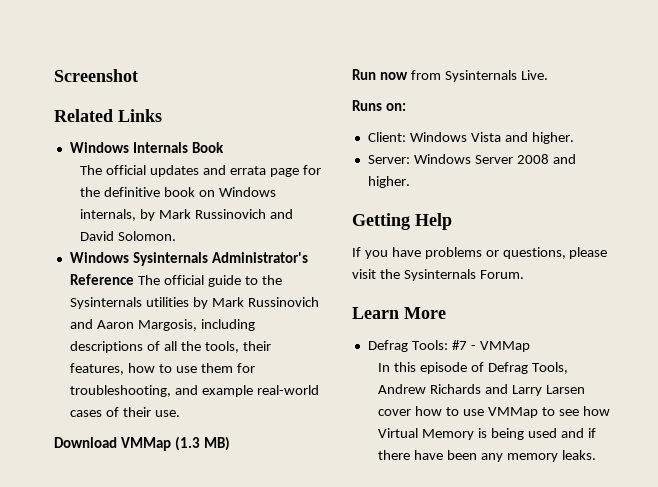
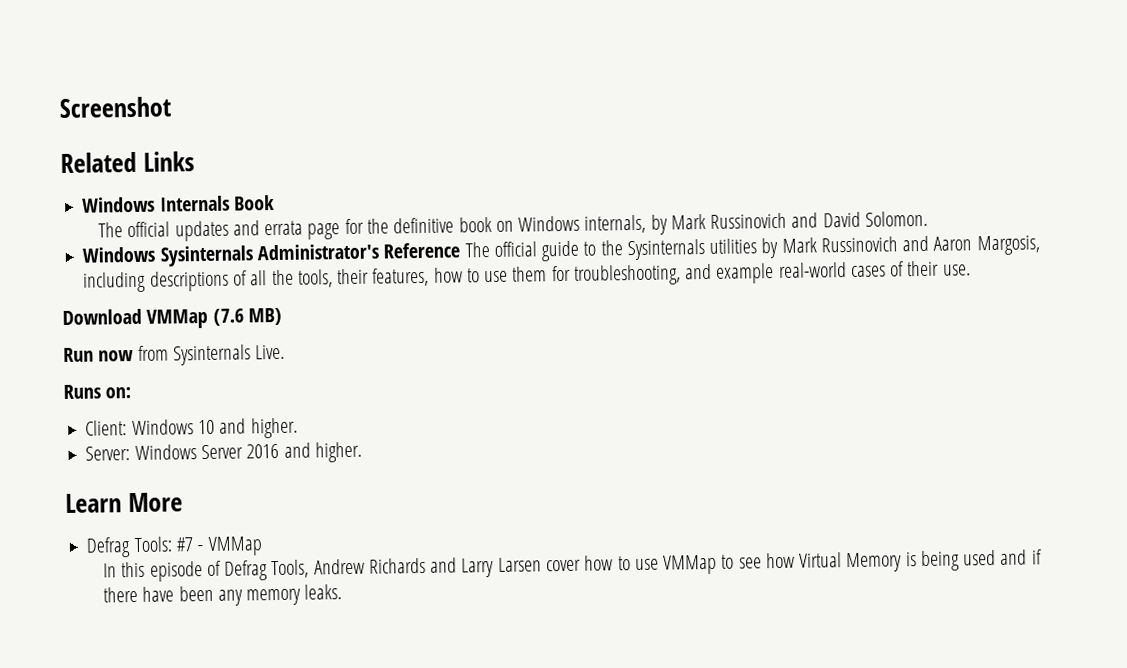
[174,436,200,451] (1.3 -> [212,308,244,326] (7.6
[470,132,501,142] Vista -> [197,419,215,435] 10
[516,154,576,164] [367,176,410,188] [352,213,452,230] [352,247,608,259] [352,269,524,281] 2008 and higher. // Getting Help // If you have problems or questions, please visit the Sysinternals Forum. -> [246,441,362,463] 2016 and higher.

